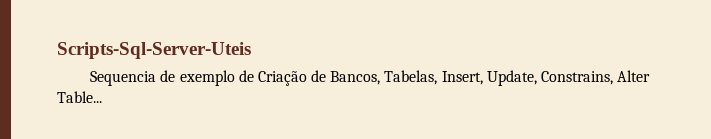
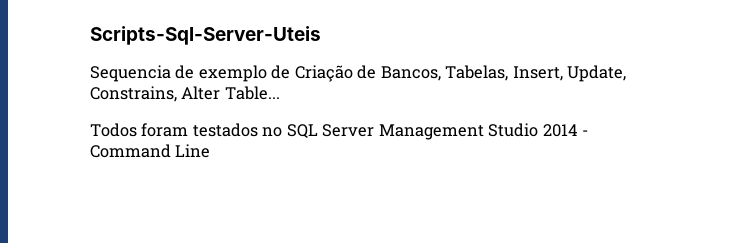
(102, 97) none -> [90,123,589,140] [90,144,211,158] // Todos foram testados no SQL Server Management Studio 2014 - Command Line

